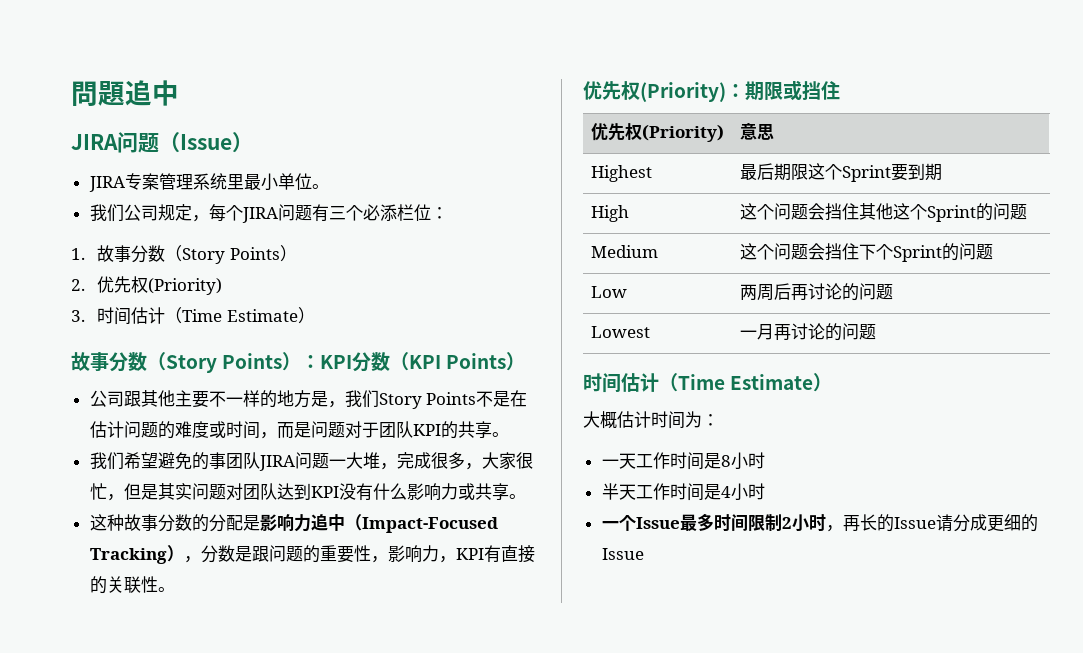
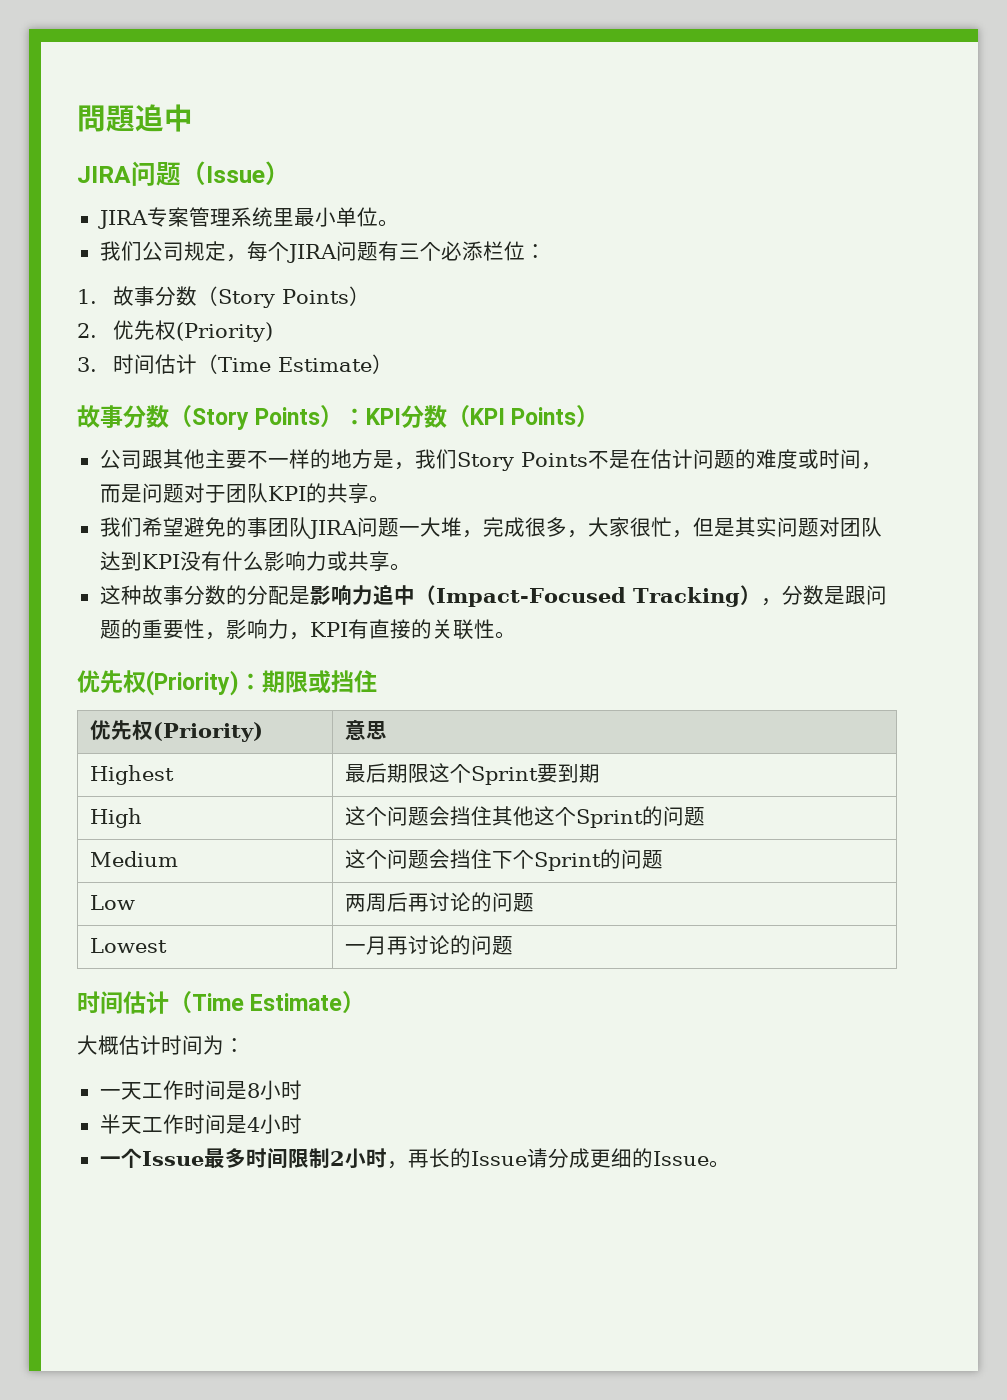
(644, 554) none -> [708,1160,730,1168] 。

